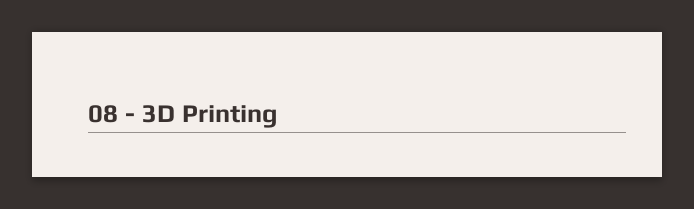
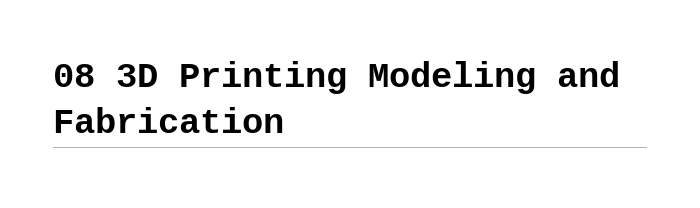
[124,113,135,122] - -> (95, 75) none
(278, 116) none -> [368,61,620,94] [53,107,284,133] Modeling and Fabrication

